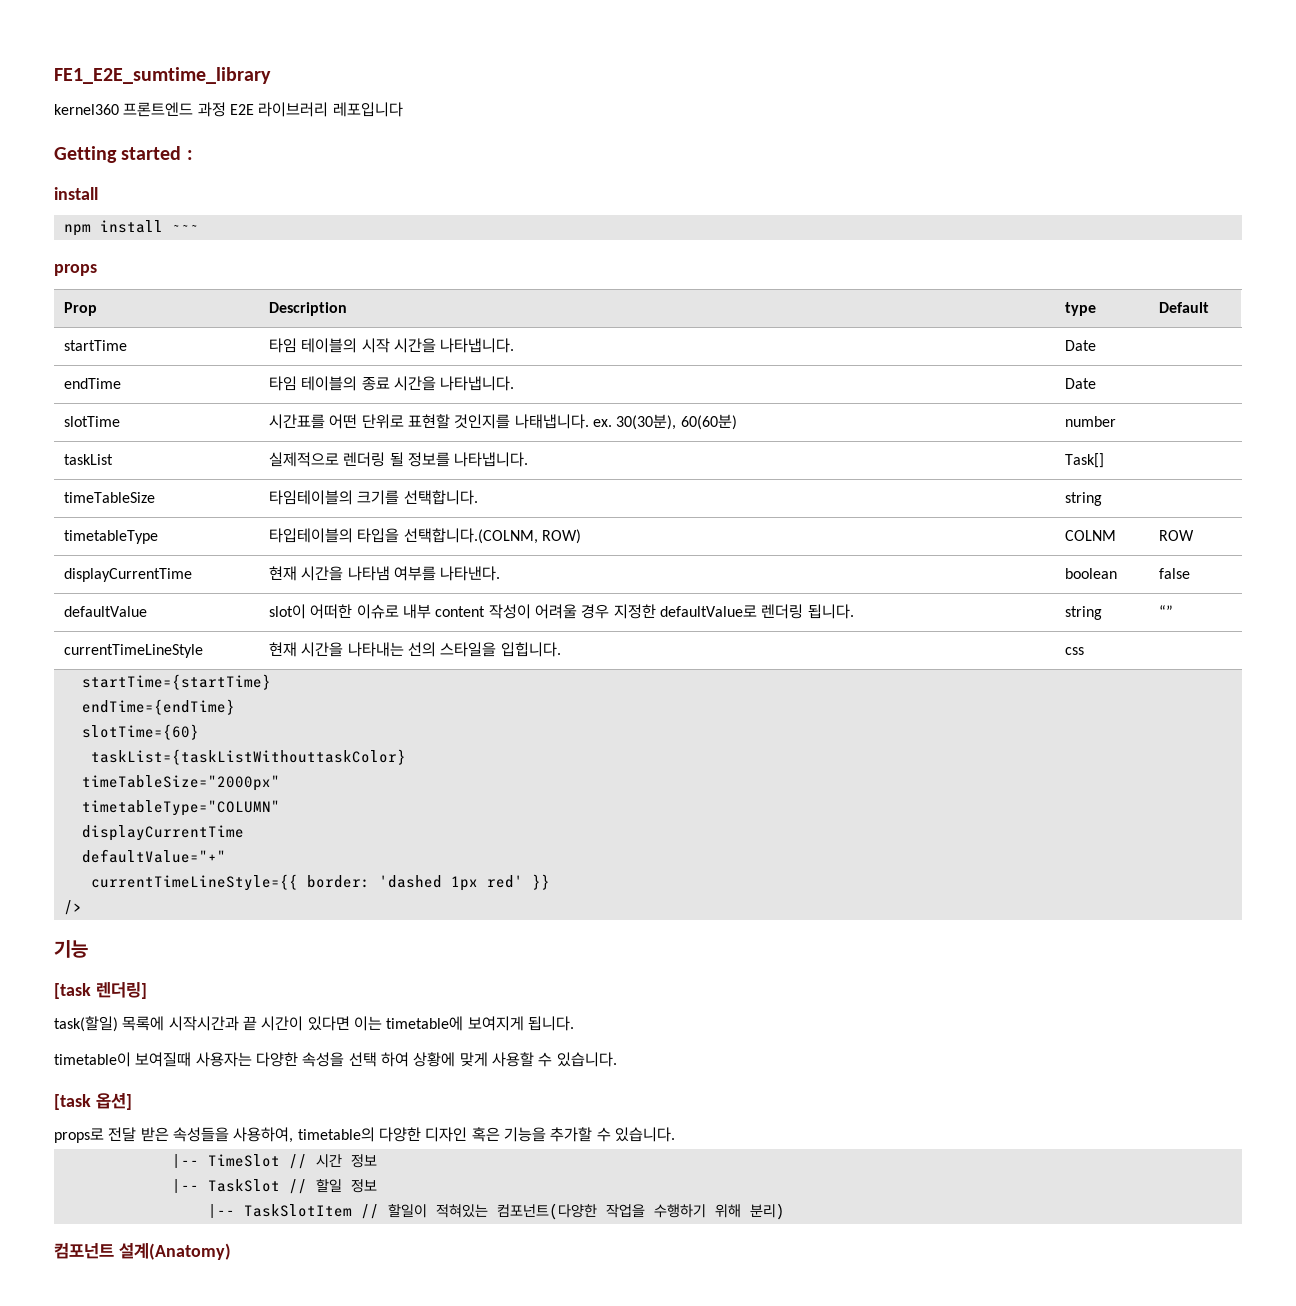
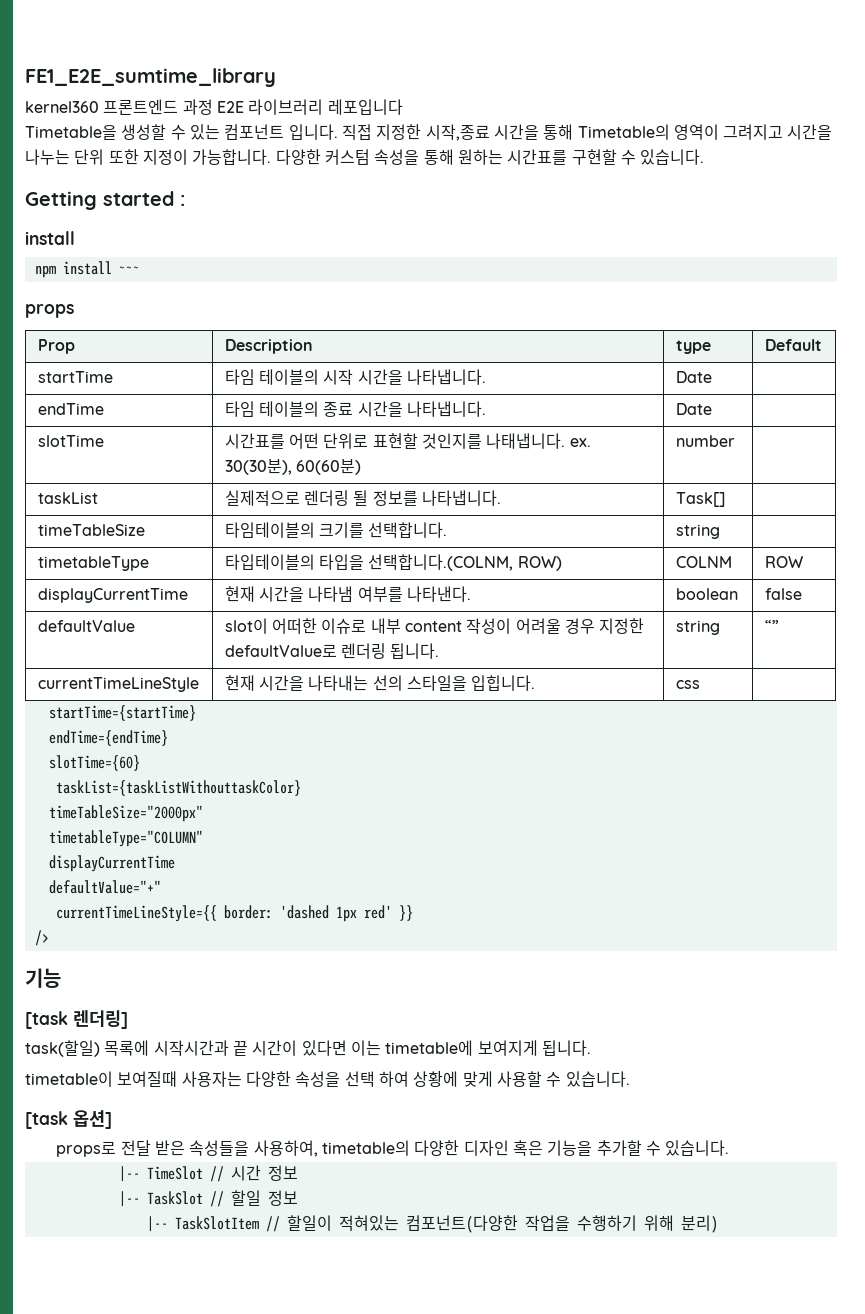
(403, 109) none -> [25,124,833,141] [25,149,705,165] // Timetable을 생성할 수 있는 컴포넌트 입니다. 직접 지정한 시작,종료 시간을 통해 Timetable의 영역이 그려지고 시간을 나누는 단위 또한 지정이 가능합니다. 다양한 커스텀 속성을 통해 원하는 시간표를 구현할 수 있습니다.
[54,1243,231,1260] // 컴포넌트 설계(Anatomy) -> (718, 1224) none

